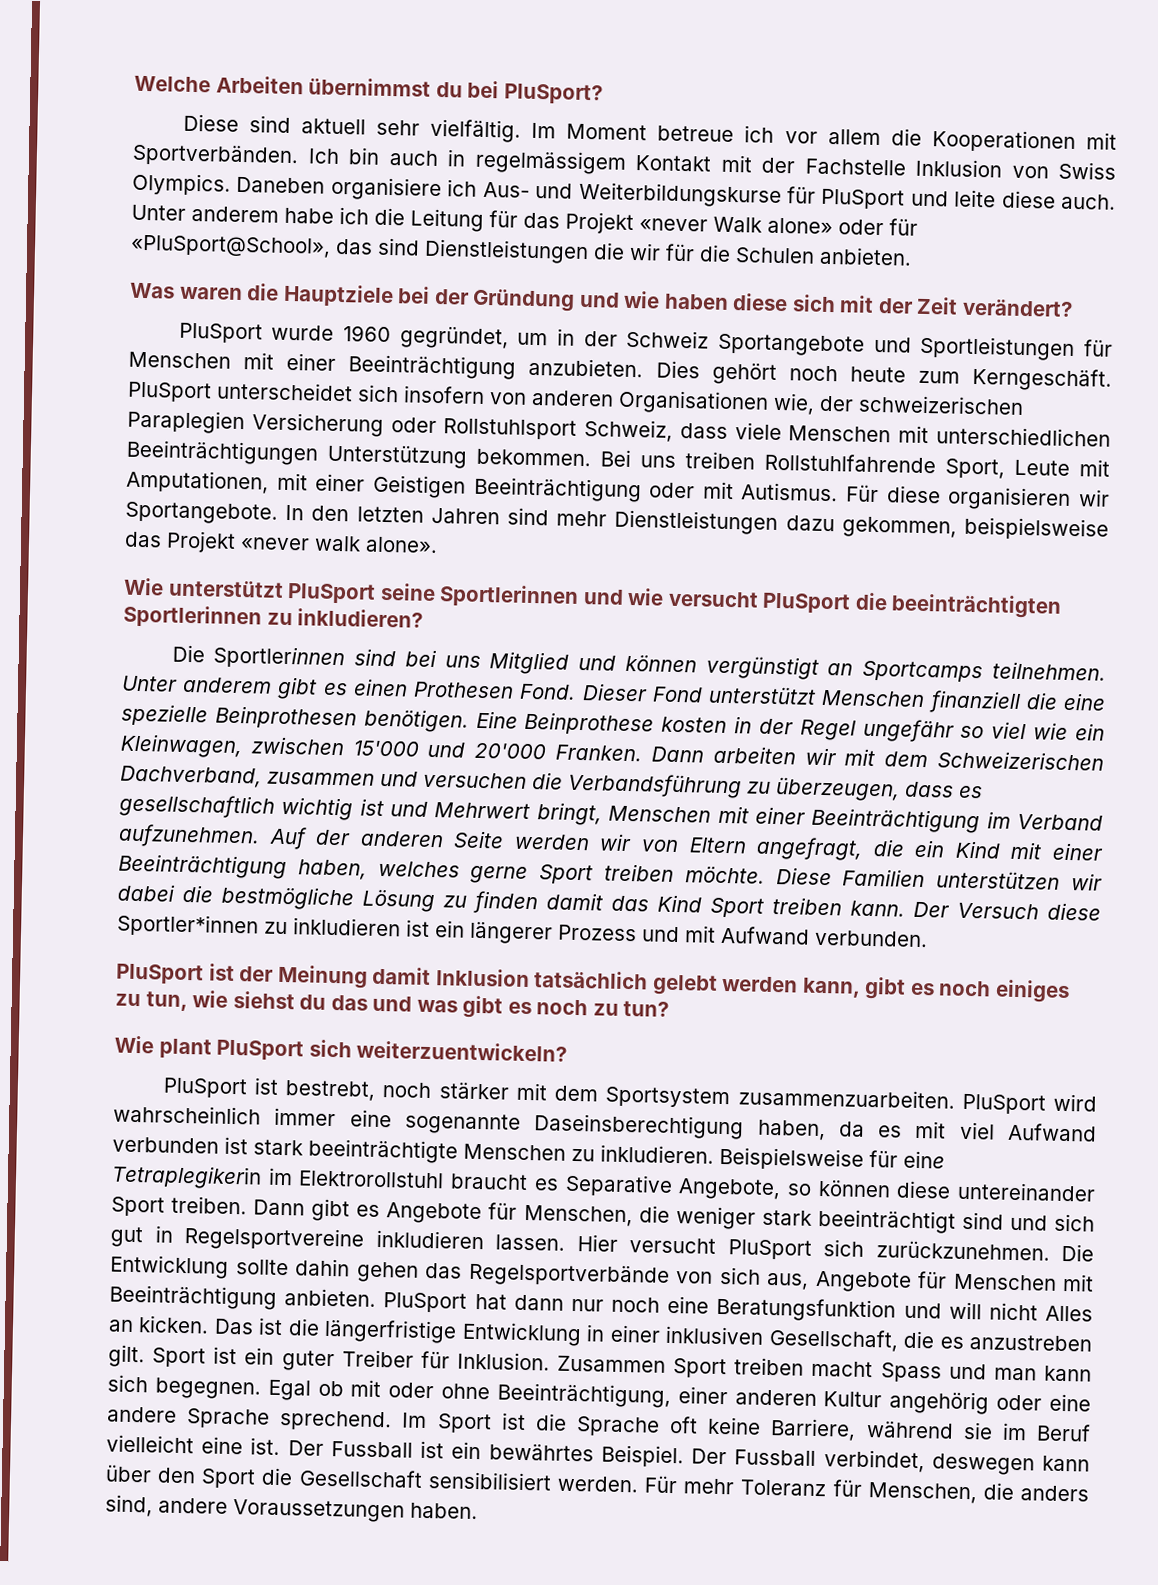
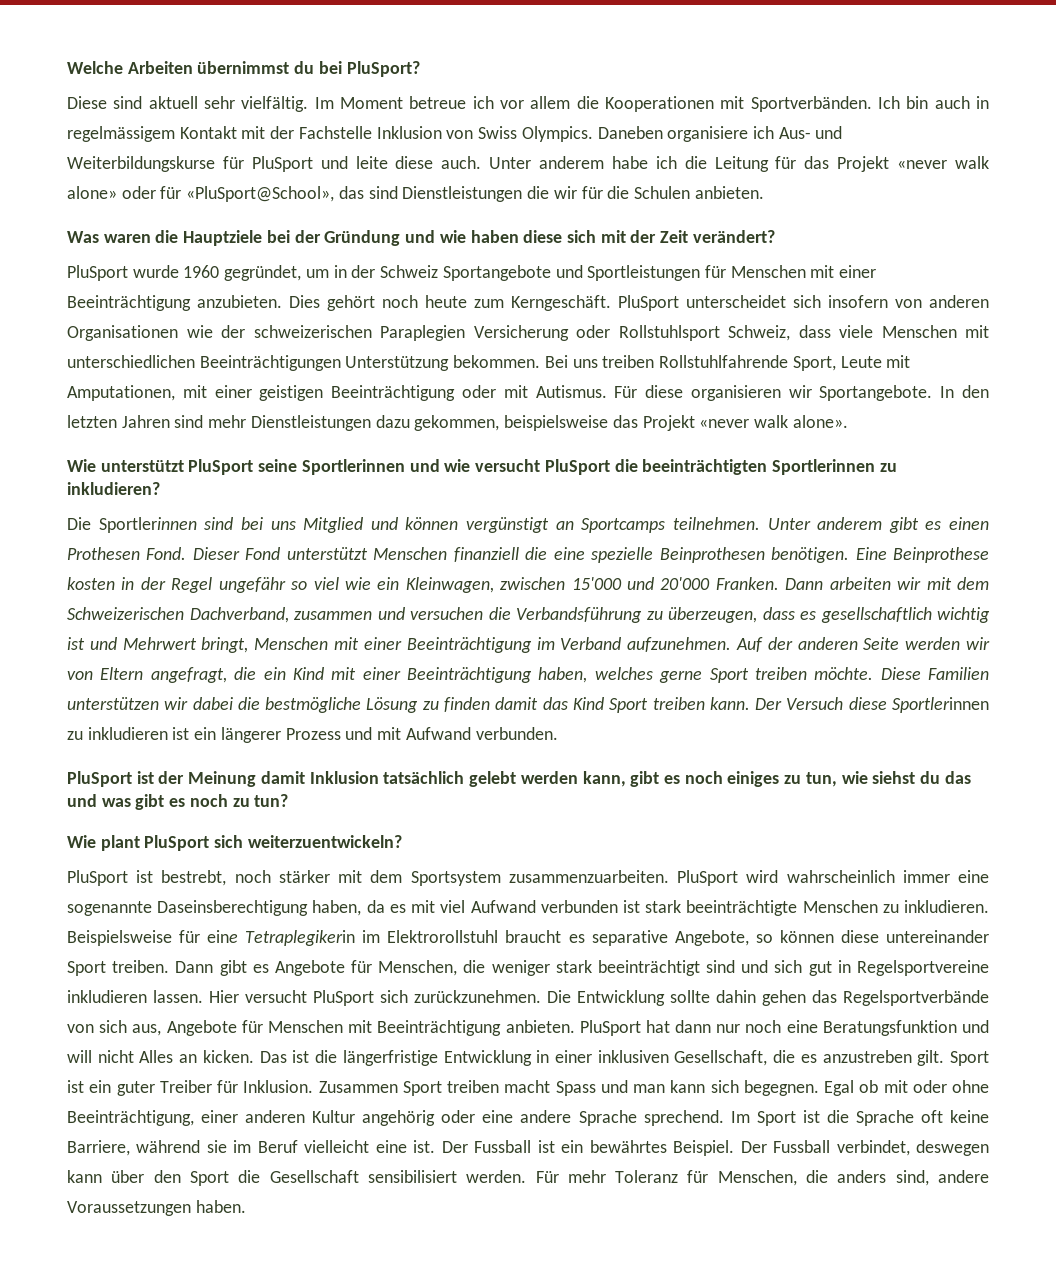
[713,216,762,233] Walk -> [954,156,989,169] walk
[773,392,815,415] wie, -> [186,325,213,338] wie
[371,474,466,499] Geistigen -> [259,385,324,401] geistigen
[117,913,259,938] Sportler*innen -> [891,697,989,713] Sportlerinnen
[564,1173,673,1197] Separative -> [591,930,668,946] separative

